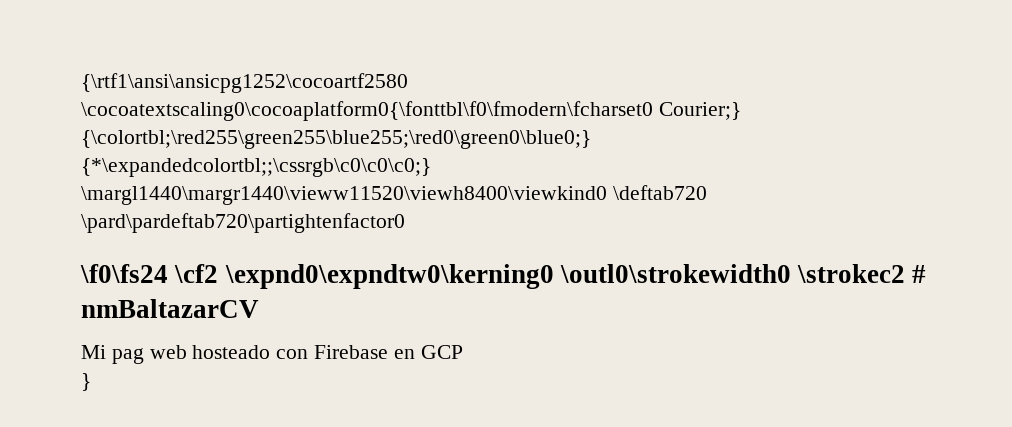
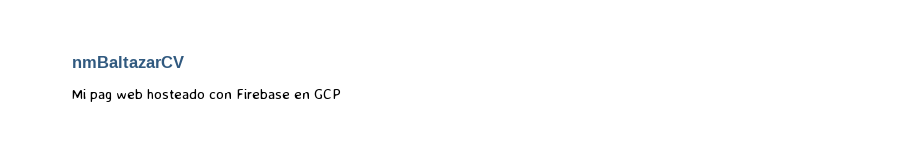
[81,73,408,93] [81,101,741,121] [81,130,591,149] [81,158,431,177] [81,185,707,205] [81,213,405,233] [80,264,927,289] {\rtf1\ansi\ansicpg1252\cocoartf2580 \cocoatextscaling0\cocoaplatform0{\fonttbl\f0\fmodern\fcharset0 Courier;} {\colortbl;\red255\green255\blue255;\red0\green0\blue0;} {*\expandedcolortbl;;\cssrgb\c0\c0\c0;} \margl1440\margr1440\vieww11520\viewh8400\viewkind0 \deftab720 \pard\pardeftab720\partightenfactor0 // \f0\fs24 \cf2 \expnd0\expndtw0\kerning0 \outl0\strokewidth0 \strokec2 # -> (72, 62) none
[81,373,91,391] // } -> (341, 94) none

